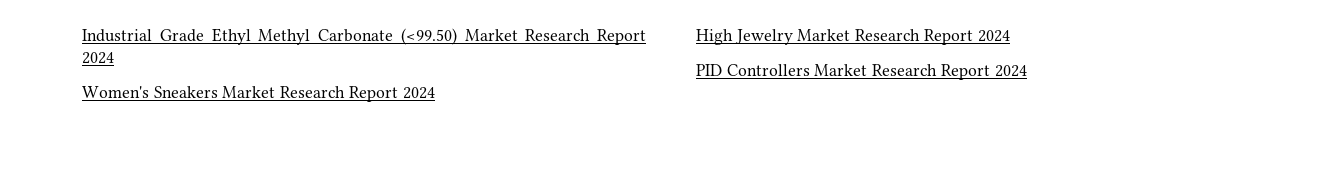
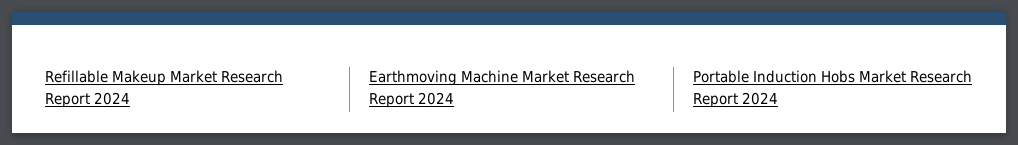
[82,28,646,45] [82,52,114,64] [82,86,435,102] [696,29,1010,45] [696,64,1027,80] Industrial Grade Ethyl Methyl Carbonate (<99.50) Market Research Report 2024 // Women's Sneakers Market Research Report 2024 // High Jewelry Market Research Report 2024 // PID Controllers Market Research Report 2024 -> [45,70,284,86] [45,92,131,108] [369,70,636,86] [369,92,455,108] [693,70,973,83] [693,92,779,108] Refillable Makeup Market Research Report 2024 // Earthmoving Machine Market Research Report 2024 // Portable Induction Hobs Market Research Report 2024

